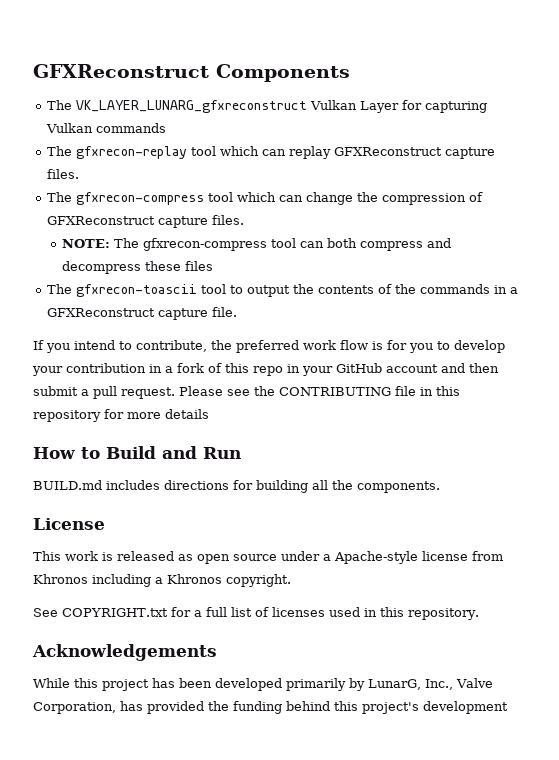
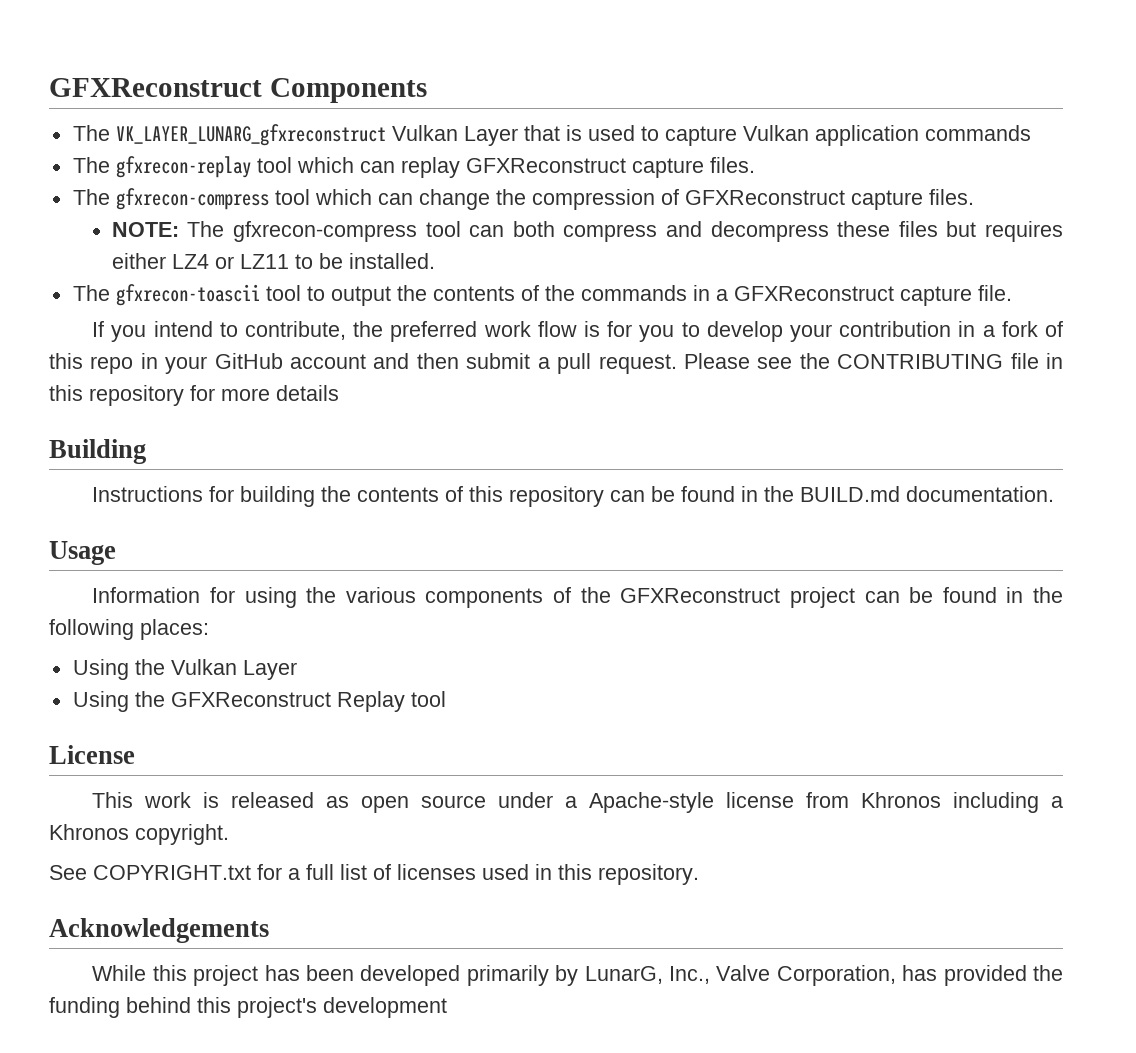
[402,100,488,113] [46,123,94,133] for capturing Vulkan -> [523,125,919,146] that is used to capture Vulkan application
(214, 266) none -> [946,221,1063,242] [111,253,435,269] but requires either LZ4 or LZ11 to be installed.
[33,446,241,459] [33,480,440,493] How to Build and Run // BUILD.md includes directions for building all the components. -> [49,439,146,464] [92,486,1055,507] [49,541,116,565] [92,587,1063,608] [49,619,209,640] [72,659,297,680] [72,691,446,712] Building // Instructions for building the contents of this repository can be found in the BUILD.md documentation. // Usage // Information for using the various components of the GFXReconstruct project can be found in the following places: // Using the Vulkan Layer // Using the GFXReconstruct Replay tool

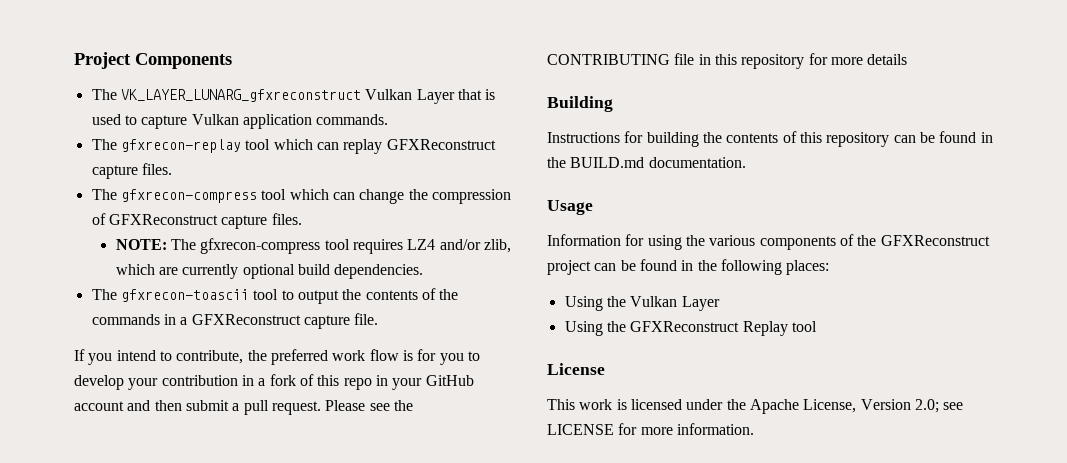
[49,78,262,97] GFXReconstruct -> [74,52,131,69] Project
[924,125,1031,141] commands -> [316,114,389,125] commands.
[469,221,1063,242] [111,253,435,269] can both compress and decompress these files but requires either LZ4 or LZ11 to be installed. -> [352,239,511,254] [115,264,424,279] requires LZ4 and/or zlib, which are currently optional build dependencies.
[231,792,1063,813] [49,824,229,845] [49,864,699,885] [49,918,269,943] [92,965,1063,986] [49,997,447,1018] released as open source under a Apache-style license from Khronos including a Khronos copyright. // See COPYRIGHT.txt for a full list of licenses used in this repository. // Acknowledgements // While this project has been developed primarily by LunarG, Inc., Valve Corporation, has provided the funding behind this project's development -> [630,399,964,414] [547,423,754,435] licensed under the Apache License, Version 2.0; see LICENSE for more information.

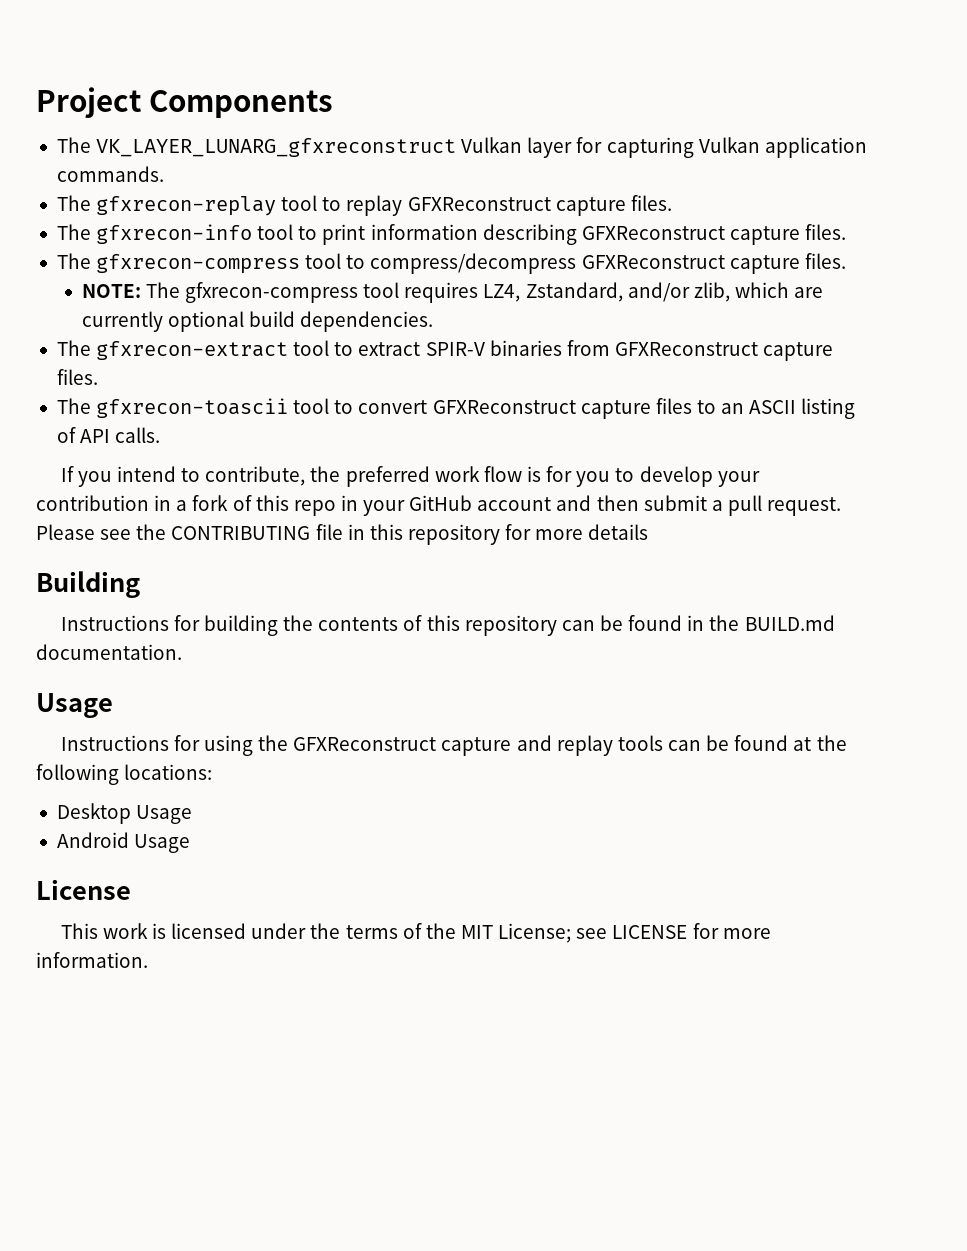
[416,89,496,104] [91,114,188,129] Layer that is used to capture -> [527,137,694,158] layer for capturing
[273,139,339,150] which can -> [322,197,342,211] to
[120,189,511,204] [91,213,106,225] gfxrecon-compress tool which can change the compression of -> [96,224,847,245] [56,253,577,274] gfxrecon-info tool to print information describing GFXReconstruct capture files. // The gfxrecon-compress tool to compress/decompress
[407,239,436,250] LZ4 -> [483,282,623,302] LZ4, Zstandard,
[120,288,459,304] [91,313,379,329] gfxrecon-toascii tool to output the contents of the commands in a GFXReconstruct capture file. -> [96,340,834,361] [56,369,98,385] [56,398,856,419] [56,427,161,443] gfxrecon-extract tool to extract SPIR-V binaries from GFXReconstruct capture files. // The gfxrecon-toascii tool to convert GFXReconstruct capture files to an ASCII listing of API calls.
[547,234,621,246] Information -> [60,735,169,751] Instructions
[709,234,990,250] [547,259,694,275] various components of the GFXReconstruct project can be found in -> [293,735,812,756] GFXReconstruct capture and replay tools can be found at
[786,260,830,275] [564,296,720,311] [564,321,817,336] places: // Using the Vulkan Layer // Using the GFXReconstruct Replay tool -> [124,764,213,780] [56,803,193,824] [56,832,191,853] locations: // Desktop Usage // Android Usage
[749,399,939,414] Apache License, Version 2.0; -> [345,923,572,943] terms of the MIT License;

